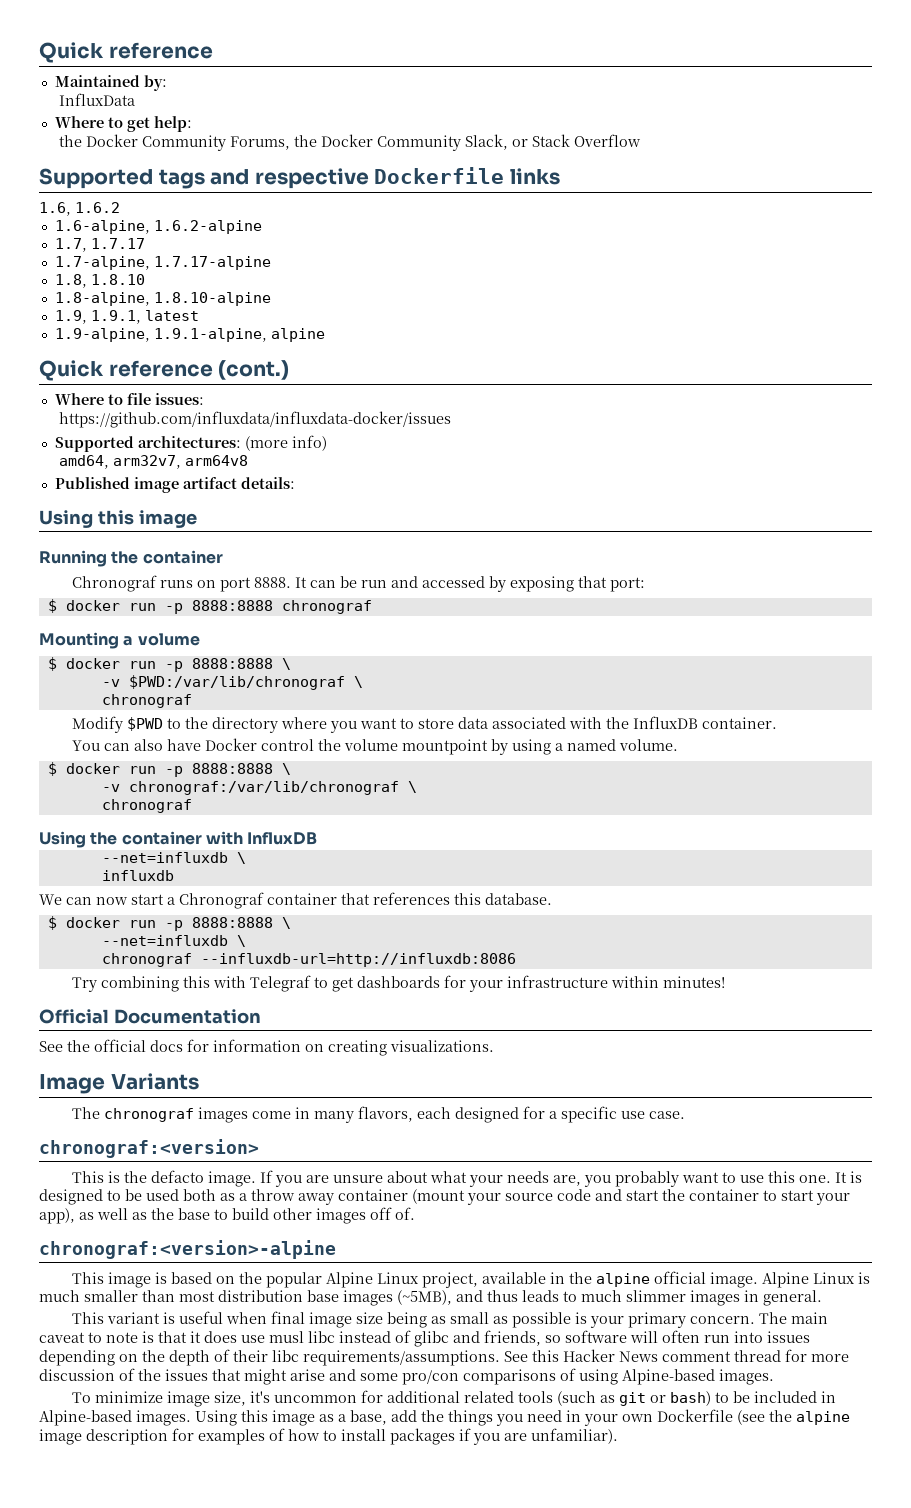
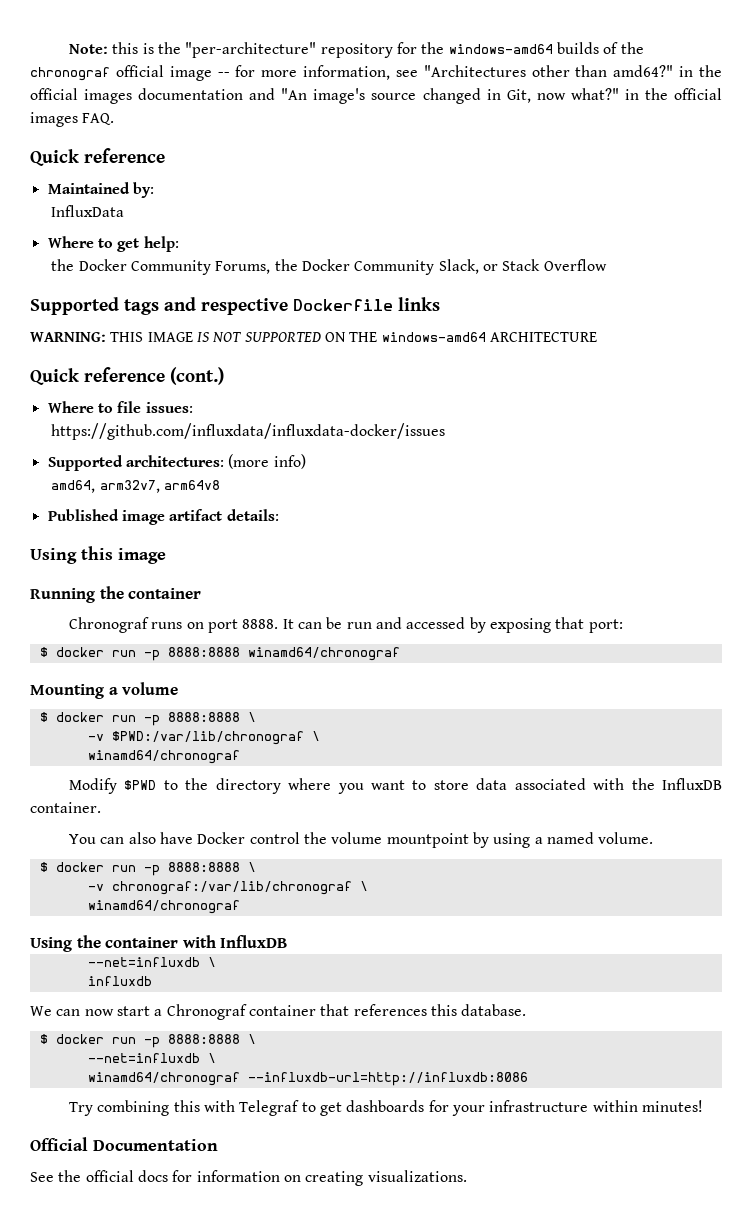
(39, 52) none -> [69,42,644,58] [30,65,722,81] [30,88,722,104] [30,112,115,127] Note: this is the "per-architecture" repository for the windows-amd64 builds of the chronograf official image -- for more information, see "Architectures other than amd64?" in the official images documentation and "An image's source changed in Git, now what?" in the official images FAQ. //
[39,202,120,216] [54,220,262,234] [54,238,145,252] [54,256,271,270] [54,274,145,288] [54,292,271,306] [54,310,199,324] [54,328,325,342] 1.6, 1.6.2 // 1.6-alpine, 1.6.2-alpine // 1.7, 1.7.17 // 1.7-alpine, 1.7.17-alpine // 1.8, 1.8.10 // 1.8-alpine, 1.8.10-alpine // 1.9, 1.9.1, latest // 1.9-alpine, 1.9.1-alpine, alpine -> [30,332,597,342] WARNING: THIS IMAGE IS NOT SUPPORTED ON THE windows-amd64 ARCHITECTURE
[281,600,372,614] chronograf -> [247,647,400,661] winamd64/chronograf
[101,694,192,708] chronograf -> [87,750,240,764] winamd64/chronograf
[101,799,192,813] chronograf -> [87,900,240,914] winamd64/chronograf
[101,953,192,967] chronograf -> [87,1072,240,1086] winamd64/chronograf
[39,1073,199,1094] [72,1106,686,1123] [39,1139,259,1158] [72,1170,863,1187] [39,1189,850,1205] [39,1207,415,1224] [39,1240,336,1259] [72,1271,871,1288] [39,1290,822,1306] [72,1311,829,1328] [39,1330,810,1347] [39,1349,849,1366] [39,1368,774,1385] [72,1390,837,1407] [39,1409,850,1426] [39,1428,618,1445] // Image Variants // The chronograf images come in many flavors, each designed for a specific use case. // chronograf:<version> // This is the defacto image. If you are unsure about what your needs are, you probably want to use this one. It is designed to be used both as a throw away container (mount your source code and start the container to start your app), as well as the base to build other images off of. // chronograf:<version>-alpine // This image is based on the popular Alpine Linux project, available in the alpine official image. Alpine Linux is much smaller than most distribution base images (~5MB), and thus leads to much slimmer images in general. // This variant is useful when final image size being as small as possible is your primary concern. The main caveat to note is that it does use musl libc instead of glibc and friends, so software will often run into issues depending on the depth of their libc requirements/assumptions. See this Hacker News comment thread for more discussion of the issues that might arise and some pro/con comparisons of using Alpine-based images. // To minimize image size, it's uncommon for additional related tools (such as git or bash) to be included in Alpine-based images. Using this image as a base, add the things you need in your own Dockerfile (see the alpine image description for examples of how to install packages if you are unfamiliar). -> (467, 1176) none

